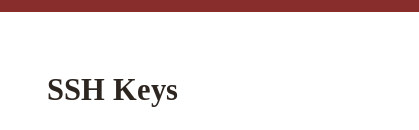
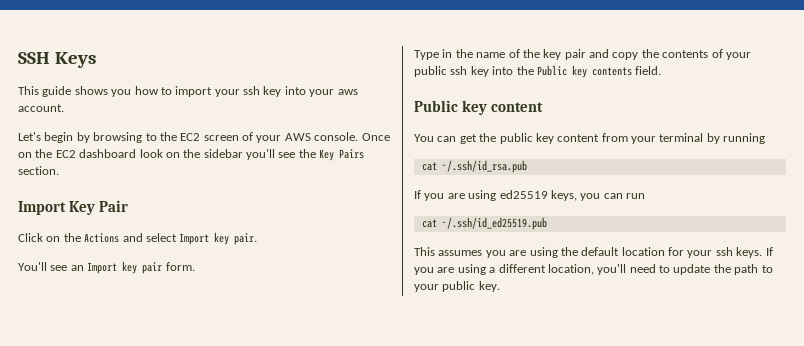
(179, 93) none -> [18,86,358,97] [18,104,64,112] [18,132,390,143] [18,149,365,161] [18,166,59,175] [18,200,129,215] [18,232,258,245] [18,261,195,274] [414,49,751,60] [414,65,662,78] [414,100,544,115] [414,133,766,144] [421,160,527,173] [414,190,645,201] [421,217,547,230] [414,247,773,258] [414,264,773,275] [414,281,500,292] // This guide shows you how to import your ssh key into your aws account. // Let's begin by browsing to the EC2 screen of your AWS console. Once on the EC2 dashboard look on the sidebar you'll see the Key Pairs section. // Import Key Pair // Click on the Actions and select Import key pair. // You'll see an Import key pair form. // Type in the name of the key pair and copy the contents of your public ssh key into the Public key contents field. // Public key content // You can get the public key content from your terminal by running // cat ~/.ssh/id_rsa.pub // If you are using ed25519 keys, you can run // cat ~/.ssh/id_ed25519.pub // This assumes you are using the default location for your ssh keys. If you are using a different location, you'll need to update the path to your public key.

